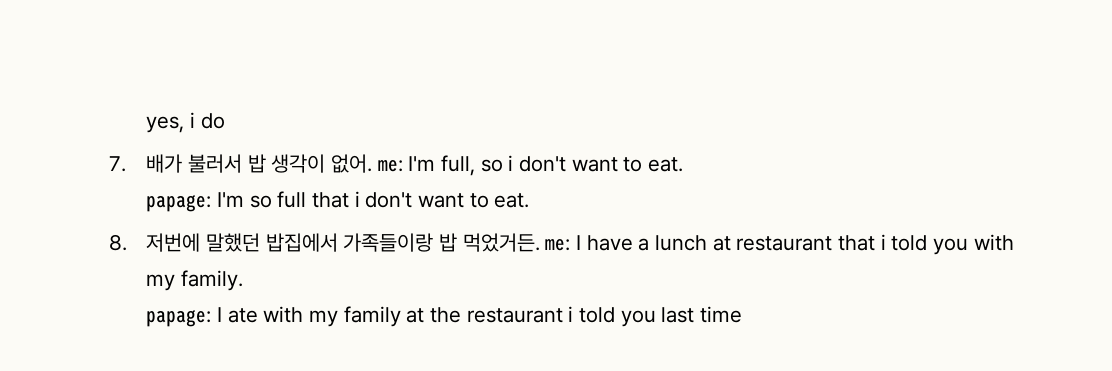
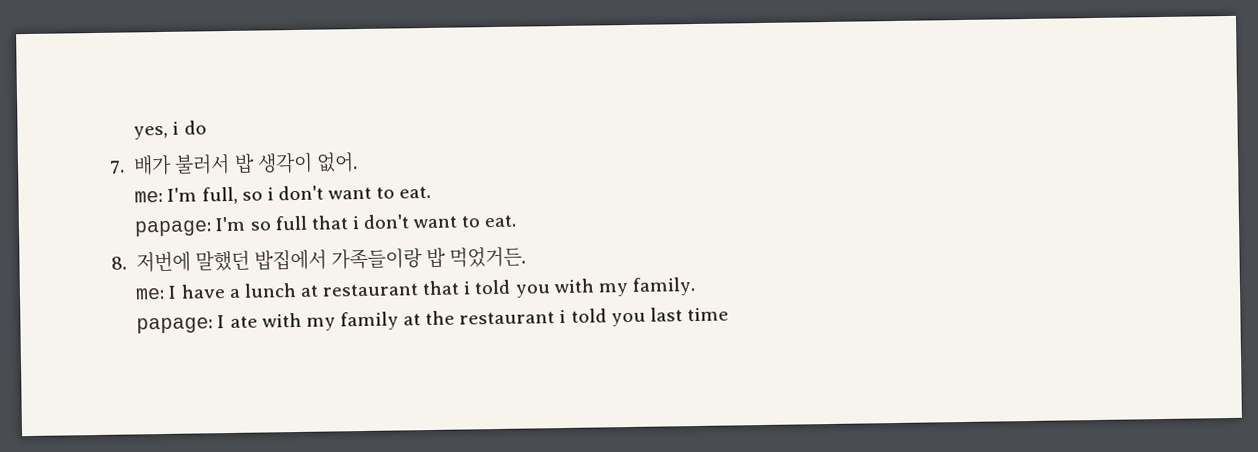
(372, 163) none -> (358, 162) //
(540, 242) none -> (527, 257) //

